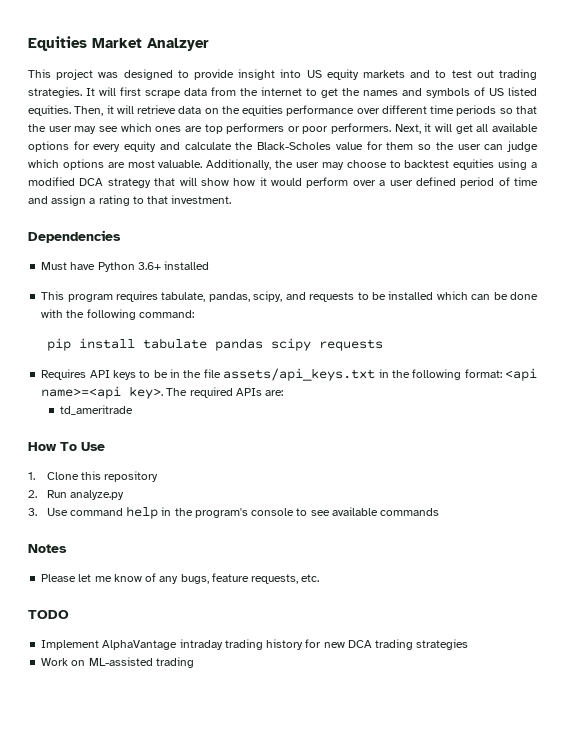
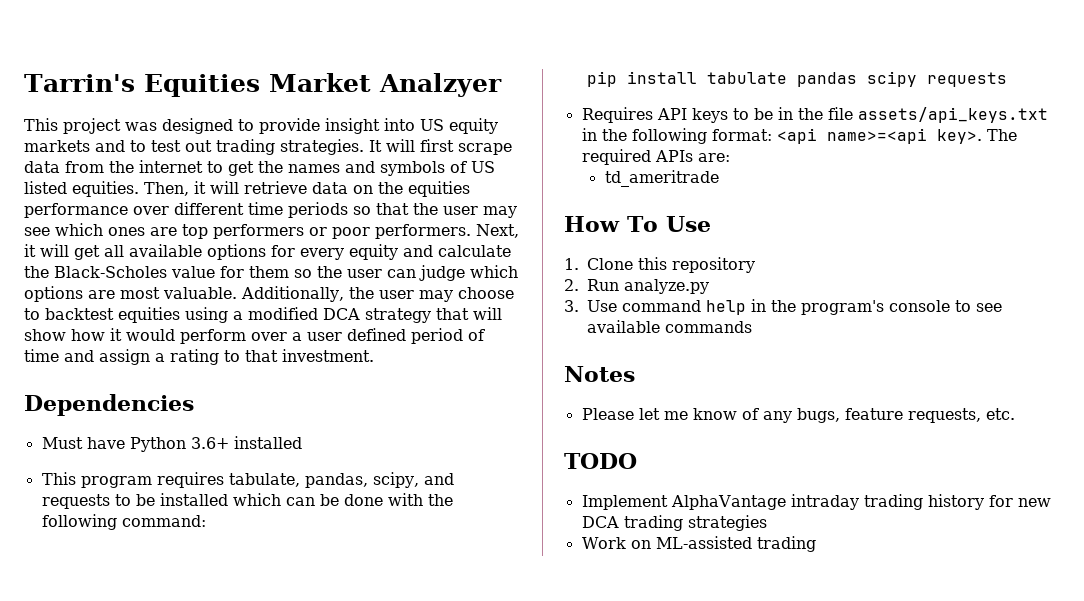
(28, 43) none -> [24,74,135,92] Tarrin's

